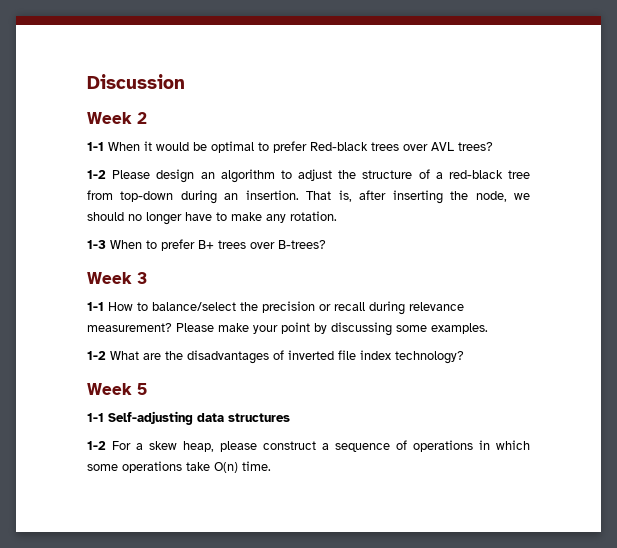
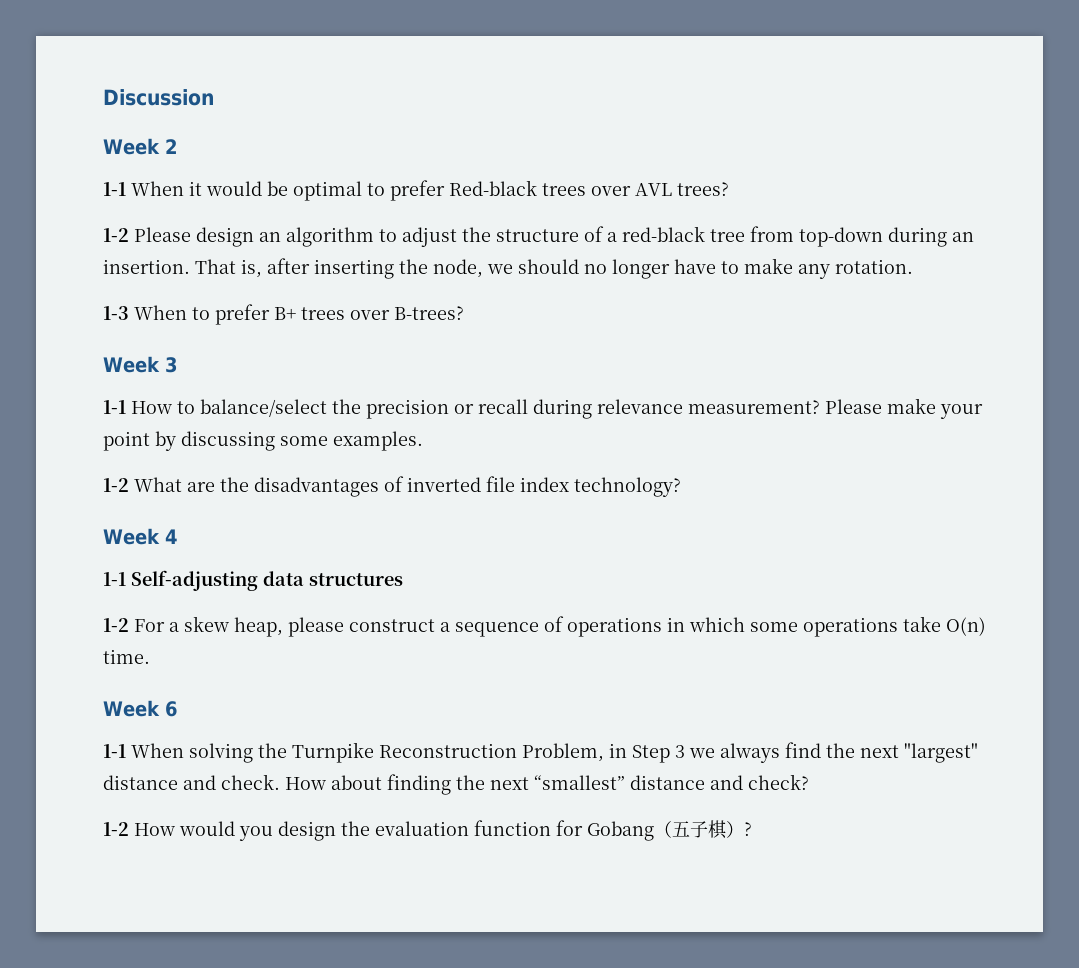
[137,383,147,395] 5 -> [164,529,178,544] 4
(271, 466) none -> [103,700,178,717] [103,742,978,763] [103,774,809,795] [103,820,752,841] // Week 6 // 1-1 When solving the Turnpike Reconstruction Problem, in Step 3 we always find the next "largest" distance and check. How about finding the next “smallest” distance and check? // 1-2 How would you design the evaluation function for Gobang（五子棋）?

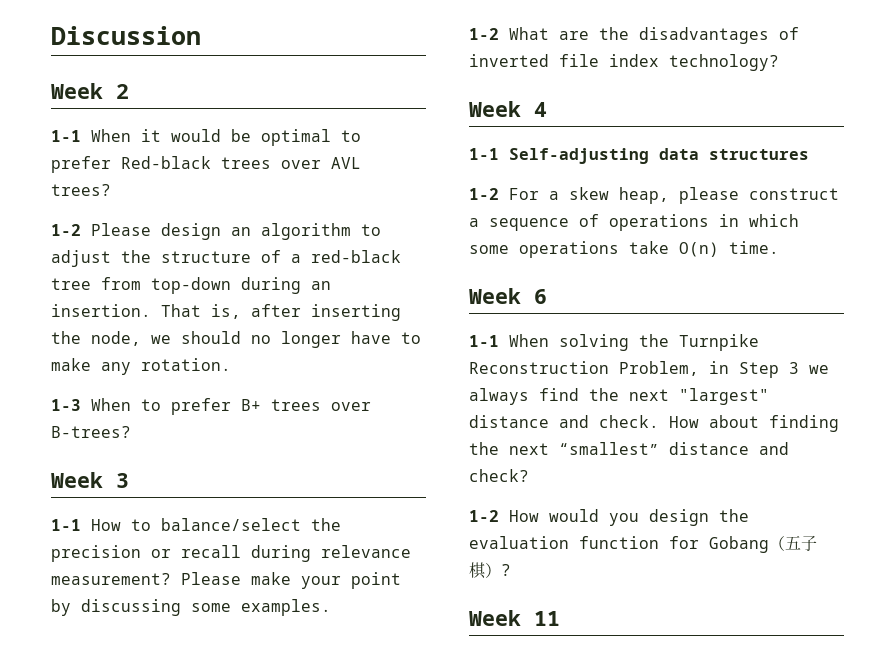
(752, 829) none -> [469,610,560,626] // Week 11

